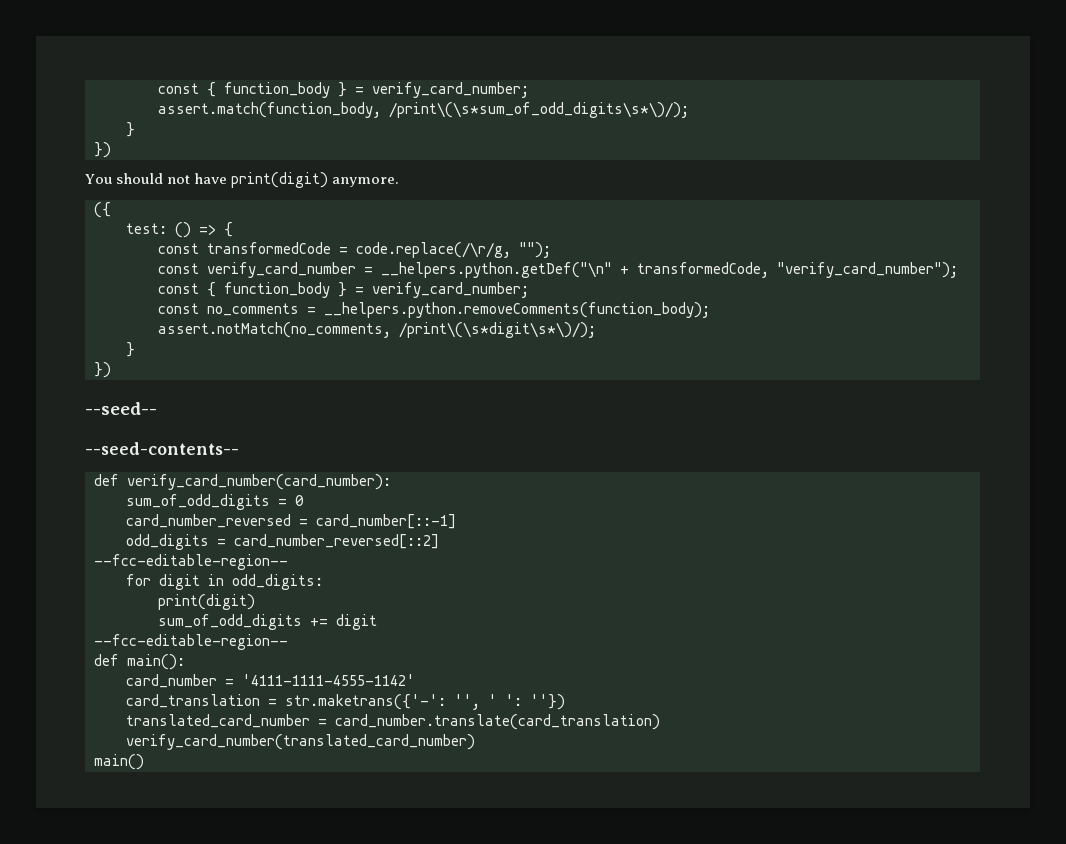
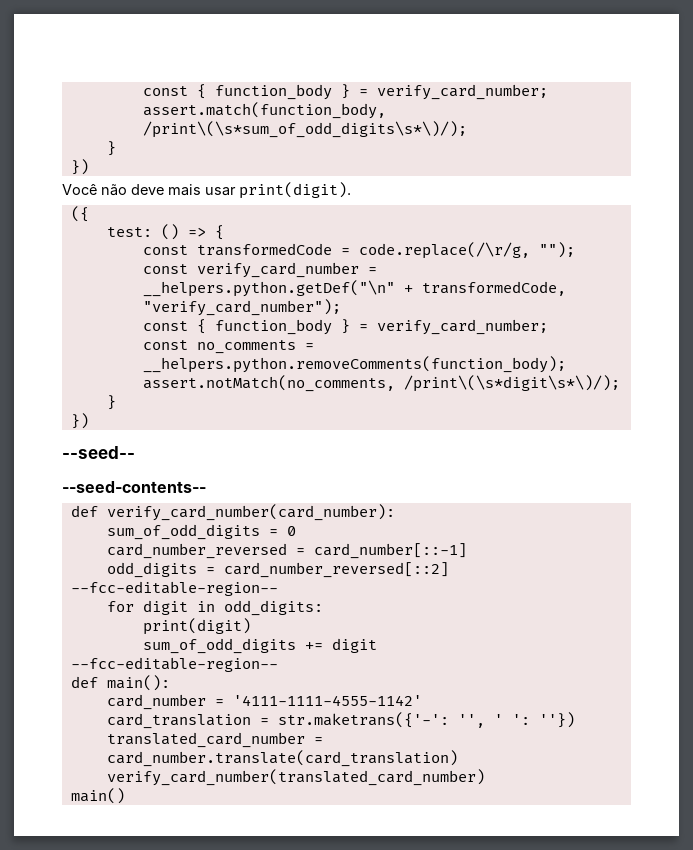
[85,172,400,188] You should not have print(digit) anymore. -> [62,182,351,199] Você não deve mais usar print(digit).

